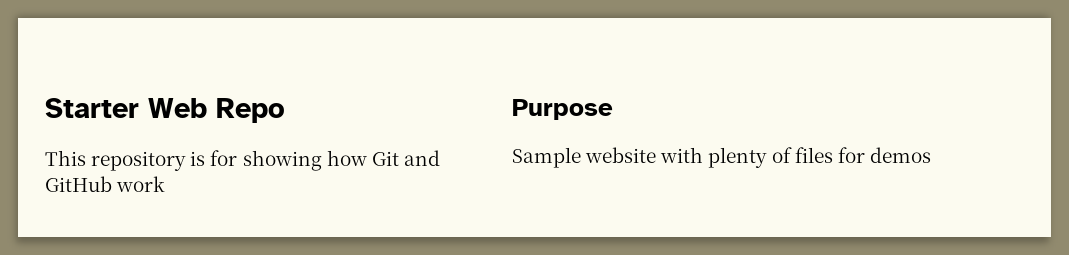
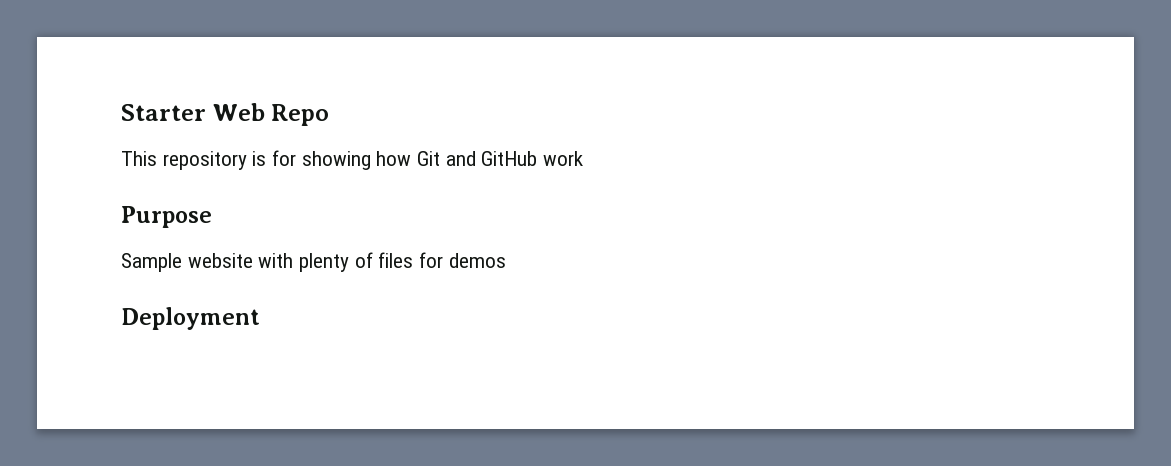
(931, 155) none -> [121,307,260,330] // Deployment

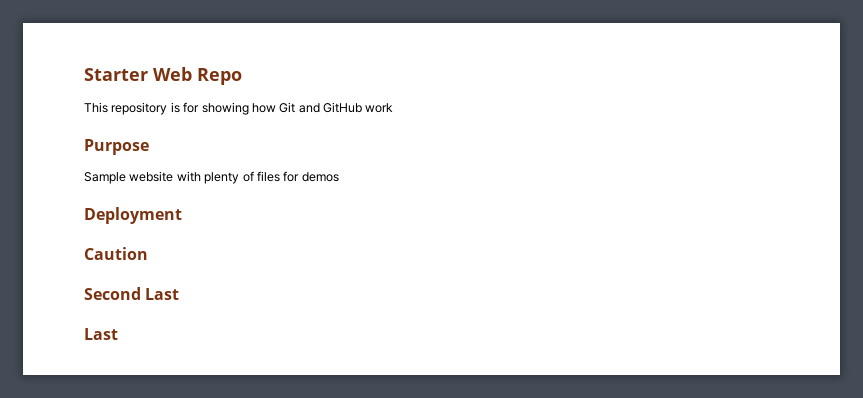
(260, 318) none -> [84,247,148,260] [84,287,180,300] [84,328,118,340] // Caution // Second Last // Last

